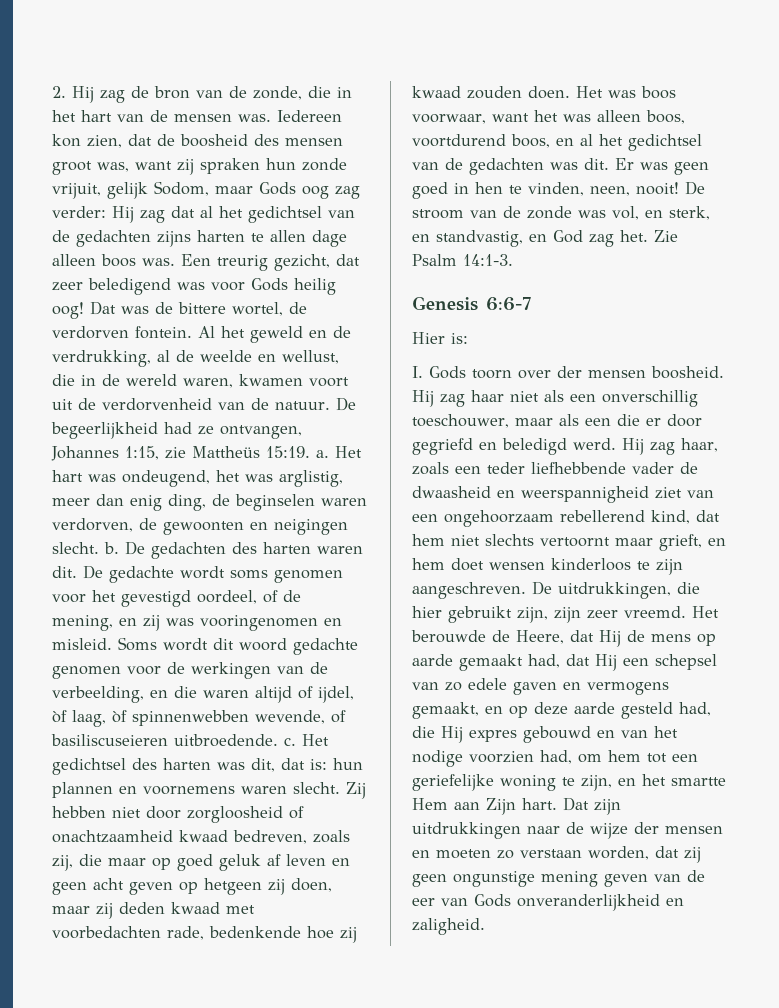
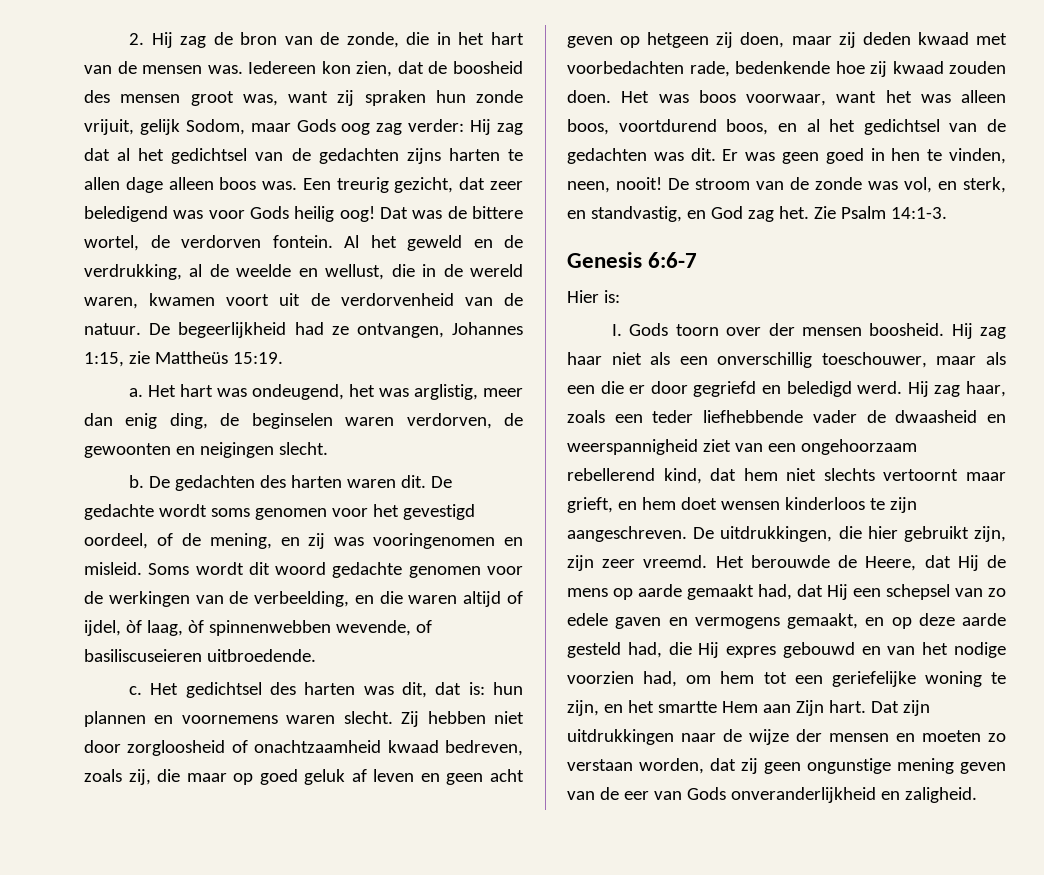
(310, 452) none -> (283, 358) //
(99, 548) none -> (328, 448) //
(278, 740) none -> (316, 655) //

